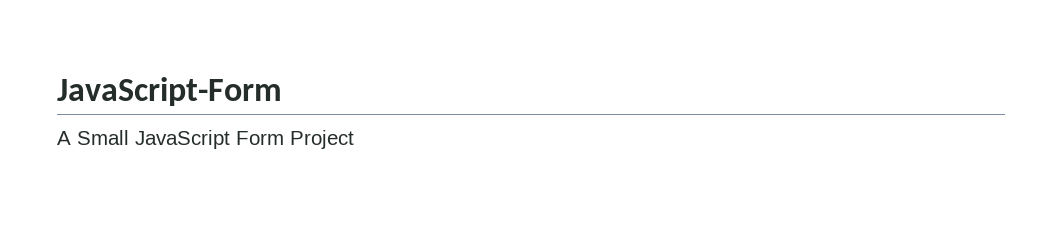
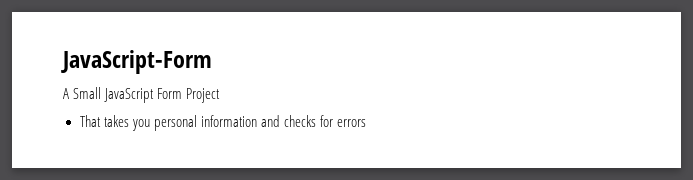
(354, 139) none -> [79,115,366,131] // That takes you personal information and checks for errors

